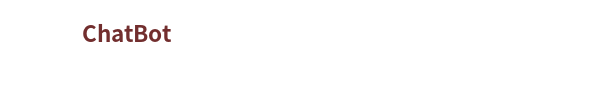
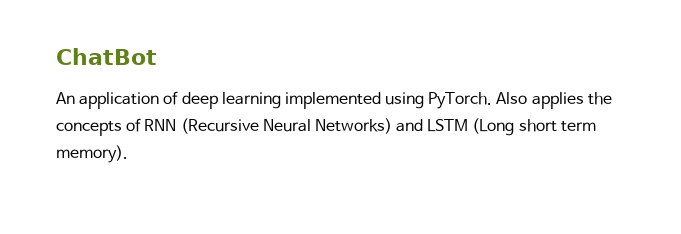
(172, 32) none -> [56,91,612,109] [56,118,596,136] [56,145,128,163] // An application of deep learning implemented using PyTorch. Also applies the concepts of RNN (Recursive Neural Networks) and LSTM (Long short term memory).

